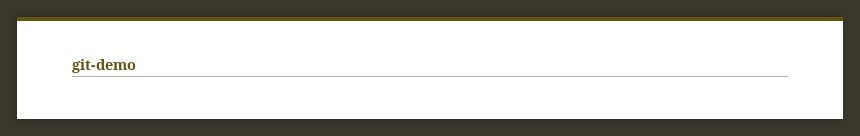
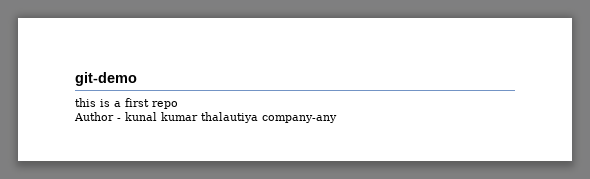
(136, 66) none -> [75,98,178,109] [74,112,337,123] // this is a first repo // Author - kunal kumar thalautiya company-any

